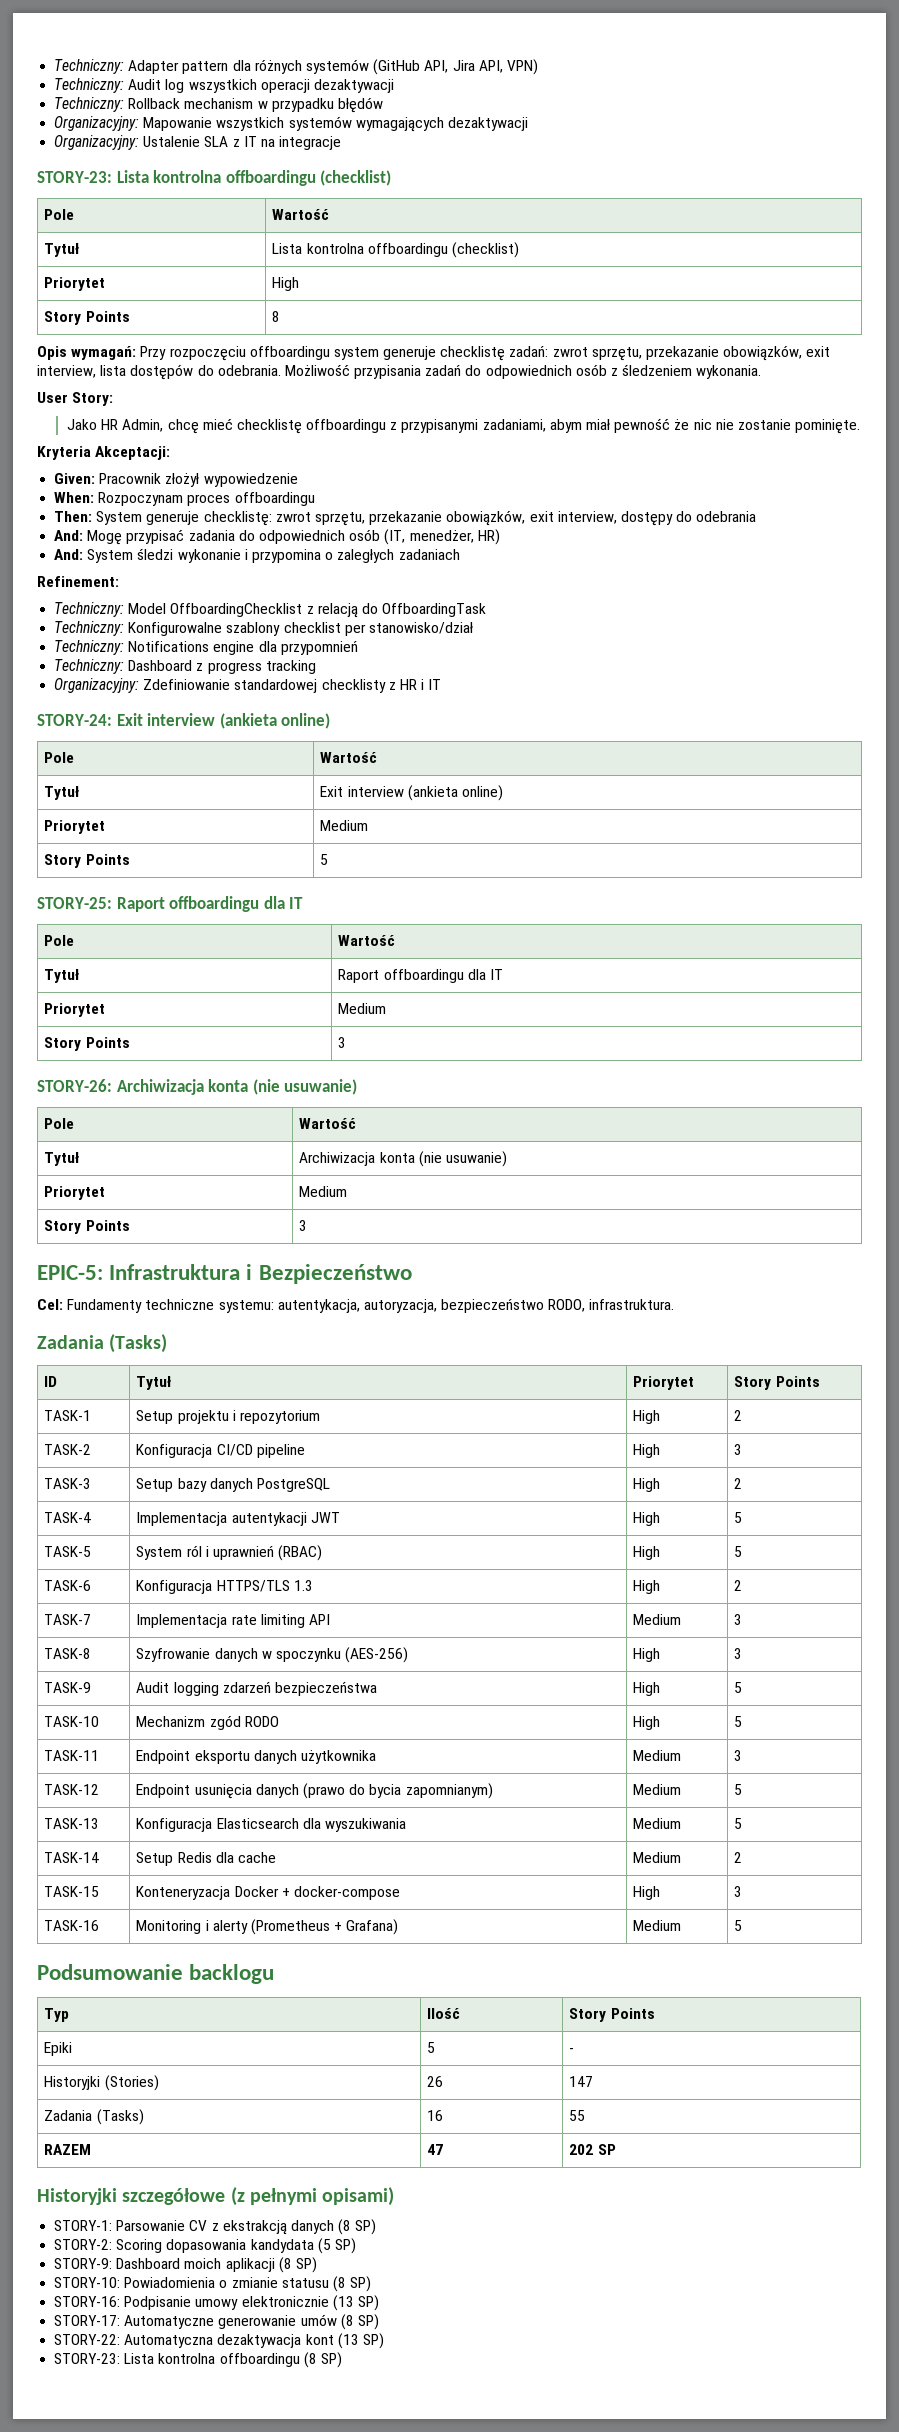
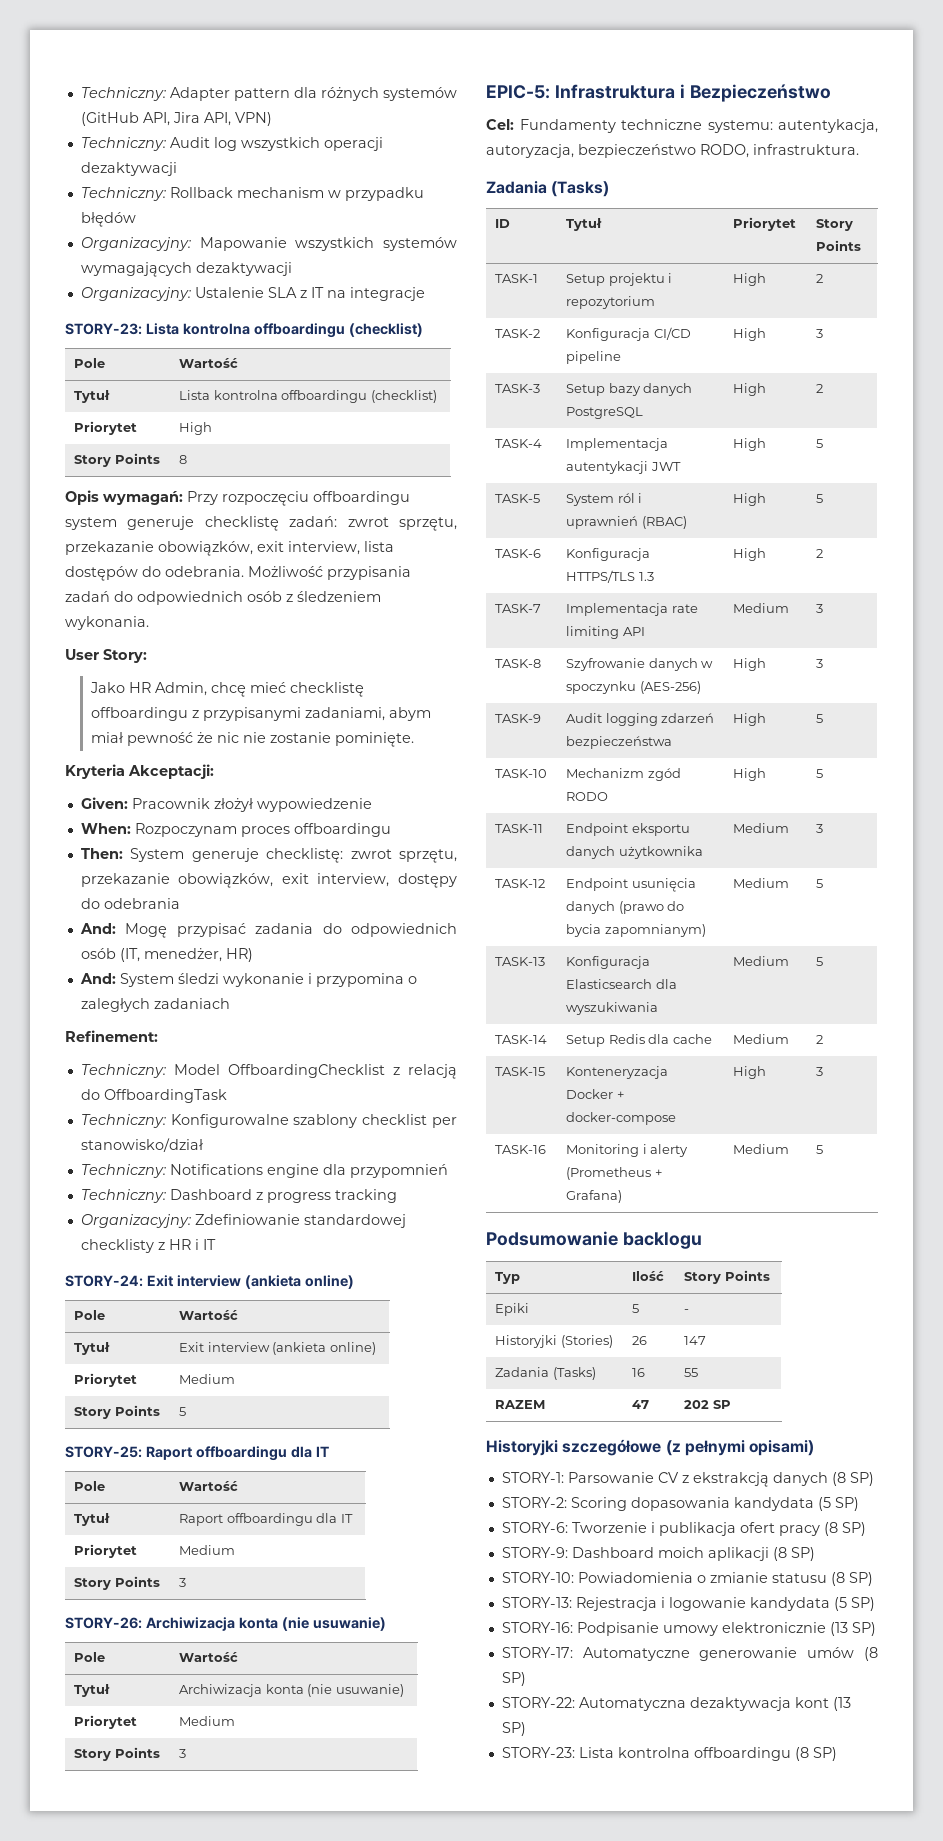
(356, 2246) none -> [501,1522,866,1536] // STORY-6: Tworzenie i publikacja ofert pracy (8 SP)
(372, 2284) none -> [501,1597,875,1611] // STORY-13: Rejestracja i logowanie kandydata (5 SP)

